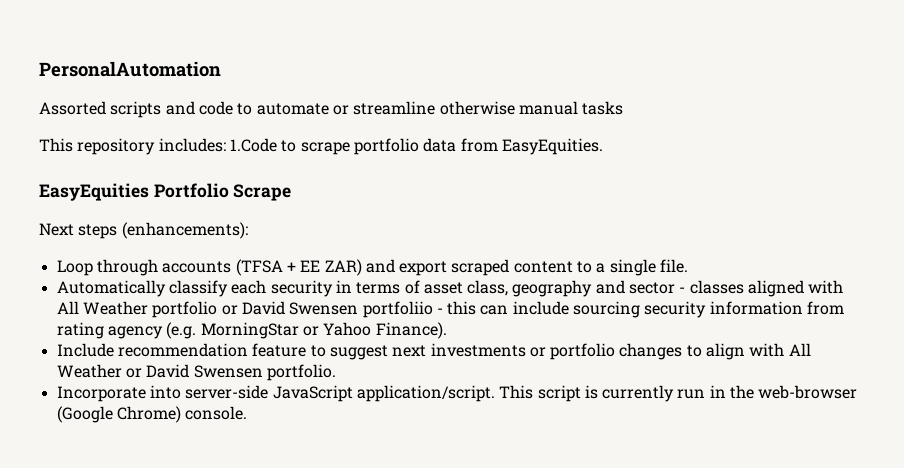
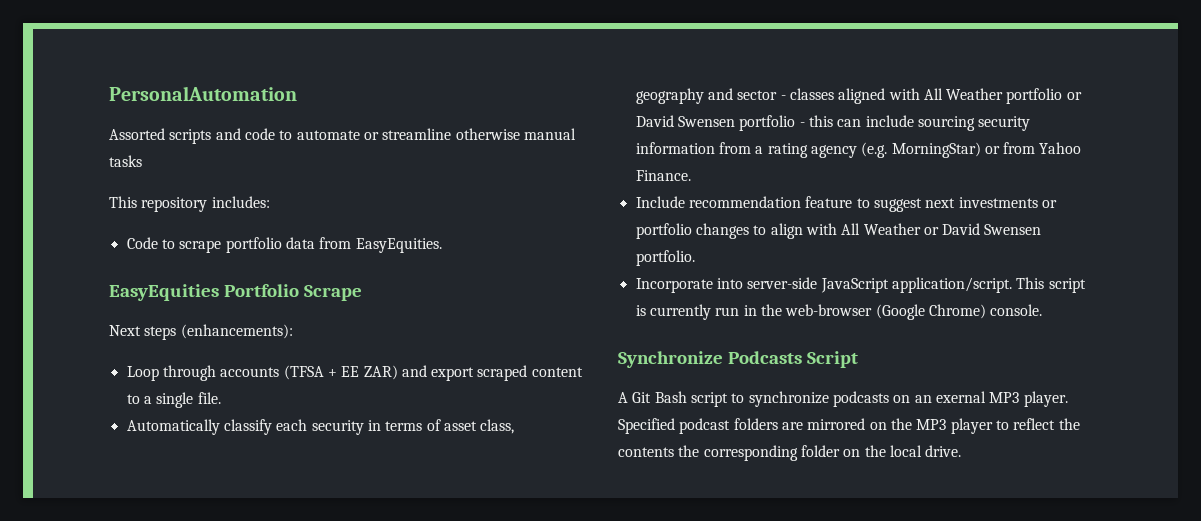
[229,138,277,152] 1.Code -> [126,237,158,249] // Code
[362,301,433,318] portfoliio -> [739,115,796,131] portfolio
(845, 308) none -> [755,146,764,154] a
[200,322,447,339] MorningStar or Yahoo Finance). -> [891,142,1082,158] [635,170,691,181] MorningStar) or from Yahoo Finance.
(248, 413) none -> [618,351,858,368] [618,391,1068,407] [618,418,1080,434] [618,445,962,461] // Synchronize Podcasts Script // A Git Bash script to synchronize podcasts on an exernal MP3 player. Specified podcast folders are mirrored on the MP3 player to reflect the contents the corresponding folder on the local drive.

